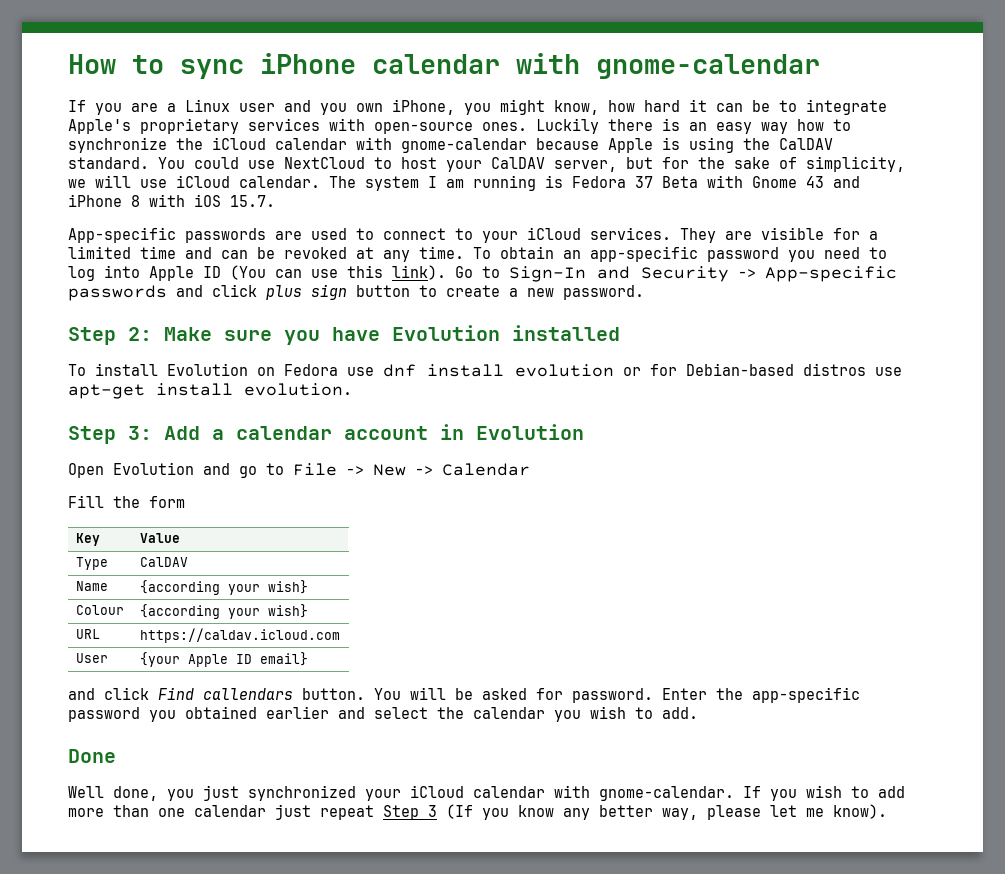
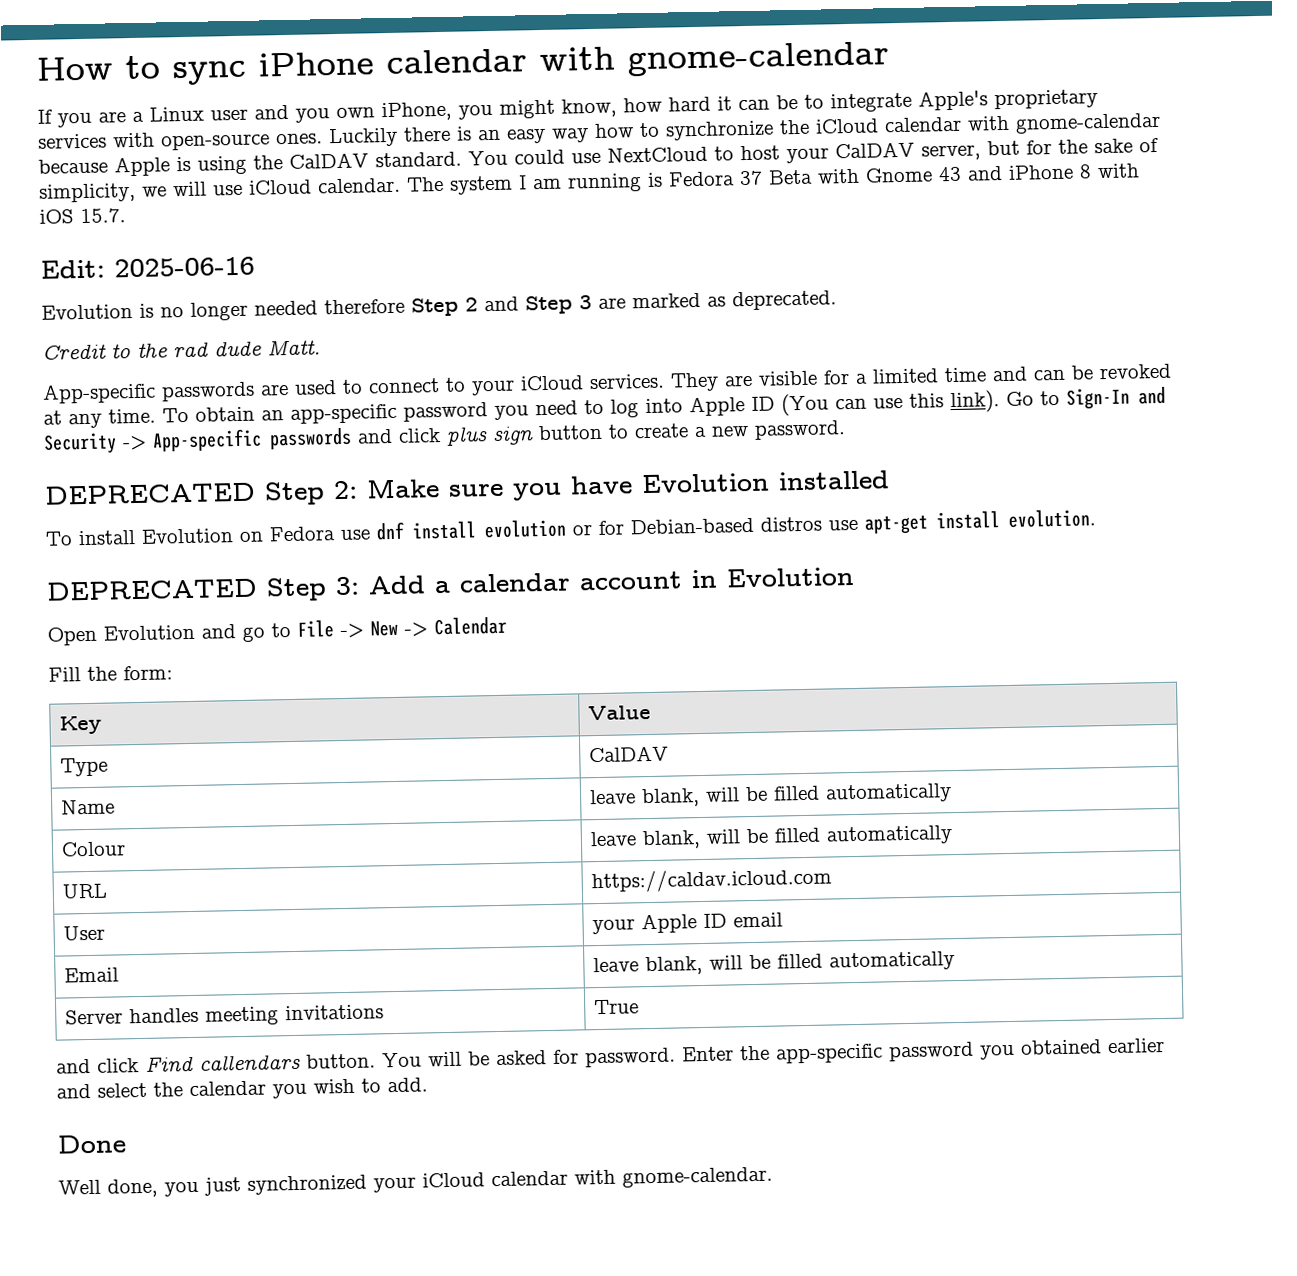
(275, 201) none -> [40,256,255,279] [41,290,837,321] [42,339,321,360] // Edit: 2025-06-16 // Evolution is no longer needed therefore Step 2 and Step 3 are marked as deprecated. // Credit to the rad dude Matt.
(644, 292) none -> [44,482,256,505] DEPRECATED
(352, 389) none -> [46,578,258,601] DEPRECATED
[149,496,185,508] form -> [123,665,173,681] form:
[139,580,308,595] [75,605,124,615] [139,604,308,619] {according your wish} // Colour | {according your wish} -> [588,783,952,808] [60,841,126,857] [589,825,953,850] leave blank, will be filled automatically // Colour | leave blank, will be filled automatically
[139,652,308,667] {your Apple ID email} -> [591,912,783,935] [63,967,119,983] [592,951,955,976] [64,1004,384,1026] [593,999,639,1015] your Apple ID email // Email | leave blank, will be filled automatically // Server handles meeting invitations | True
[743,785,905,801] [68,804,887,820] If you wish to add more than one calendar just repeat Step 3 (If you know any better way, please let me know). -> (773, 1177) none

